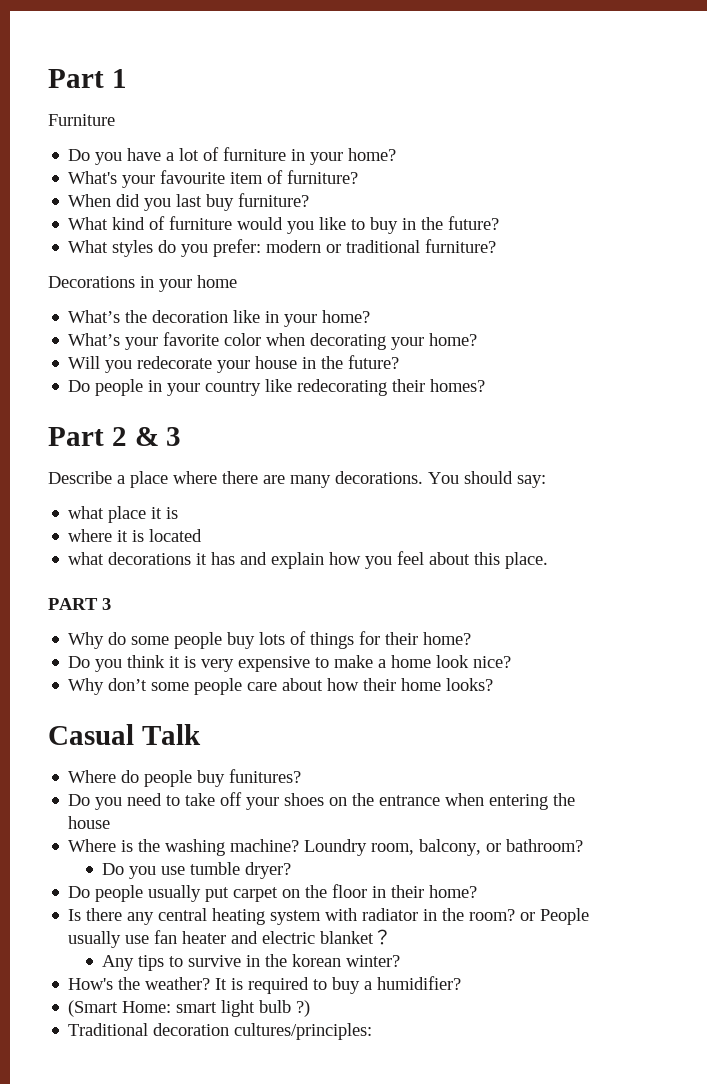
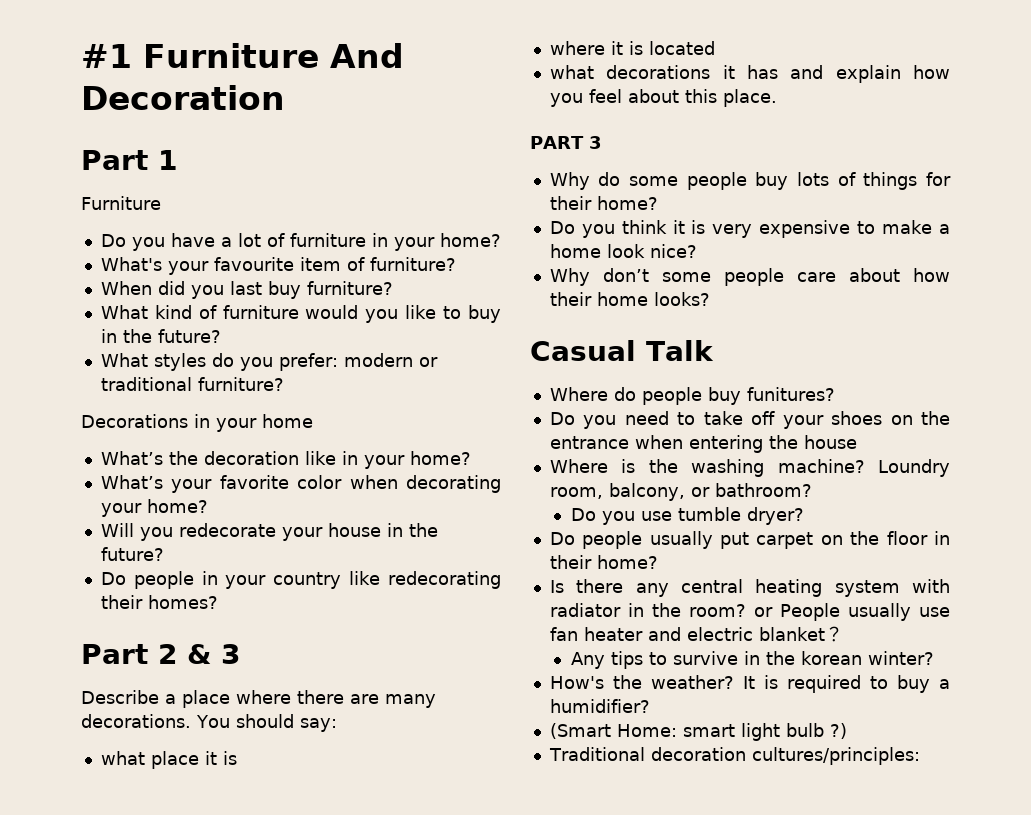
(48, 78) none -> [81,43,404,68] [81,85,285,110] #1 Furniture And Decoration //

